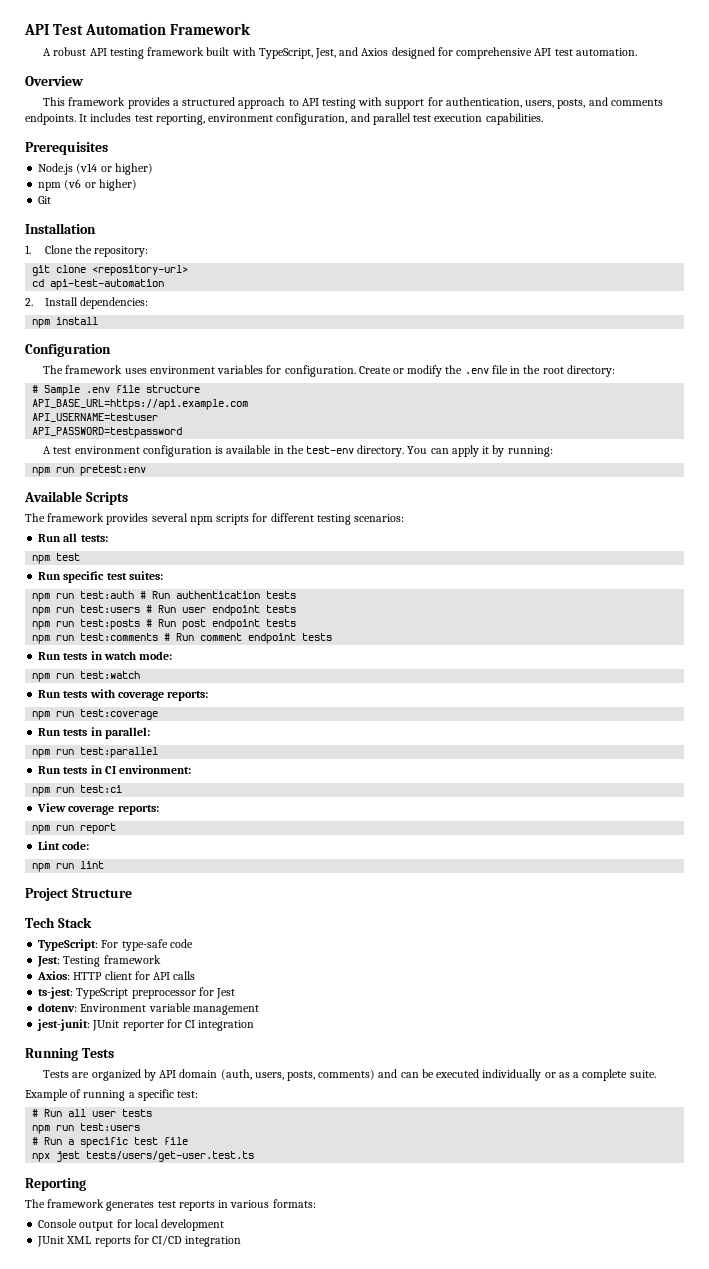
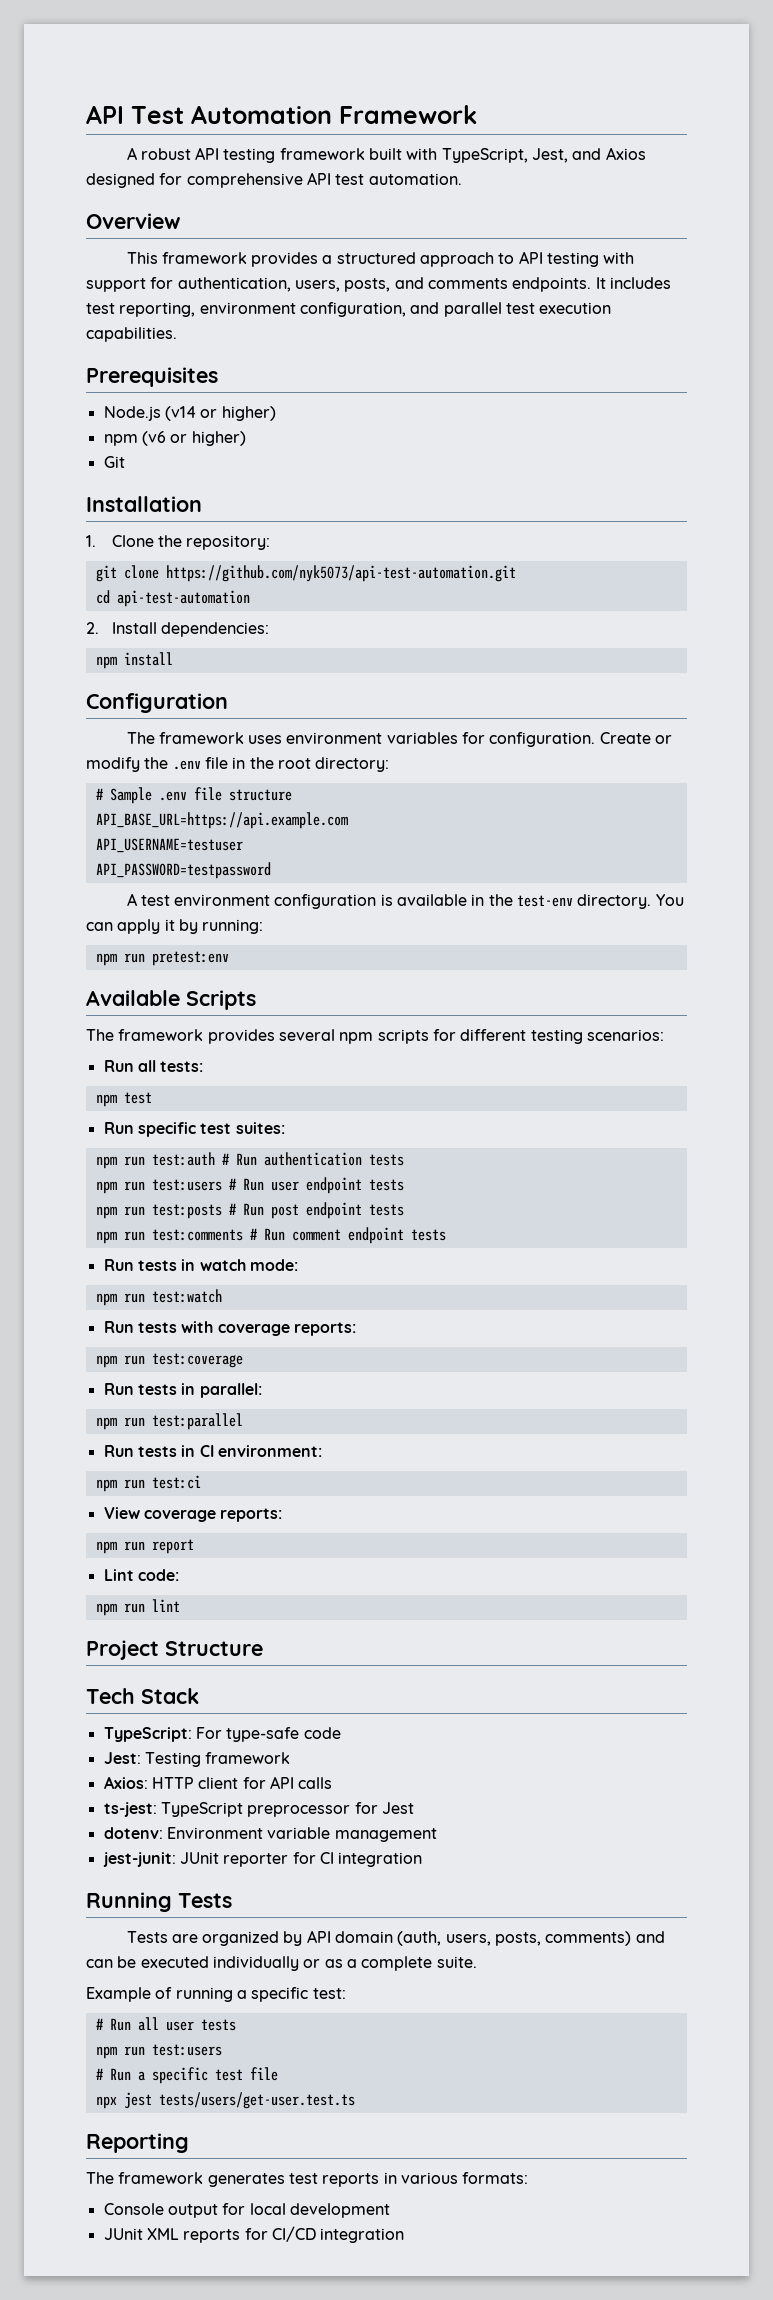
[92,265,189,276] <repository-url> -> [165,565,516,582] https://github.com/nyk5073/api-test-automation.git

